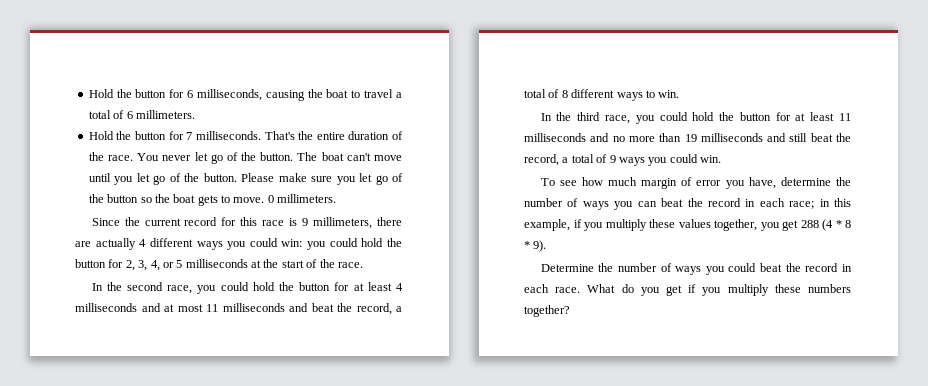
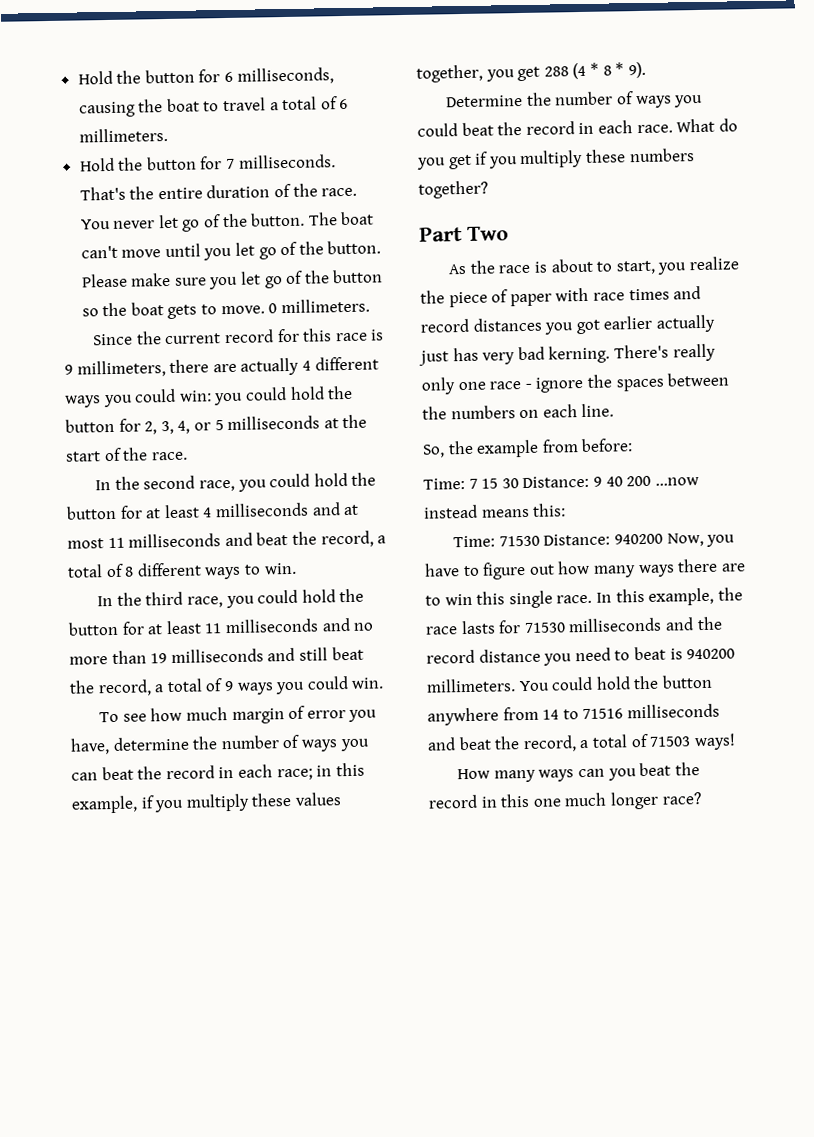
(570, 311) none -> [419,226,509,242] [448,256,739,275] [420,285,702,308] [420,314,716,335] [418,343,716,366] [421,372,730,395] [422,403,615,420] [422,438,634,458] [423,475,699,490] [423,503,567,519] [453,532,736,548] [424,558,746,580] [425,587,743,609] [425,616,723,635] [426,646,736,666] [426,674,713,693] [427,703,720,726] [427,733,736,753] [457,762,700,783] [428,791,702,810] // Part Two // As the race is about to start, you realize the piece of paper with race times and record distances you got earlier actually just has very bad kerning. There's really only one race - ignore the spaces between the numbers on each line. // So, the example from before: // Time: 7 15 30 Distance: 9 40 200 ...now instead means this: // Time: 71530 Distance: 940200 Now, you have to figure out how many ways there are to win this single race. In this example, the race lasts for 71530 milliseconds and the record distance you need to beat is 940200 millimeters. You could hold the button anywhere from 14 to 71516 milliseconds and beat the record, a total of 71503 ways! // How many ways can you beat the record in this one much longer race?

